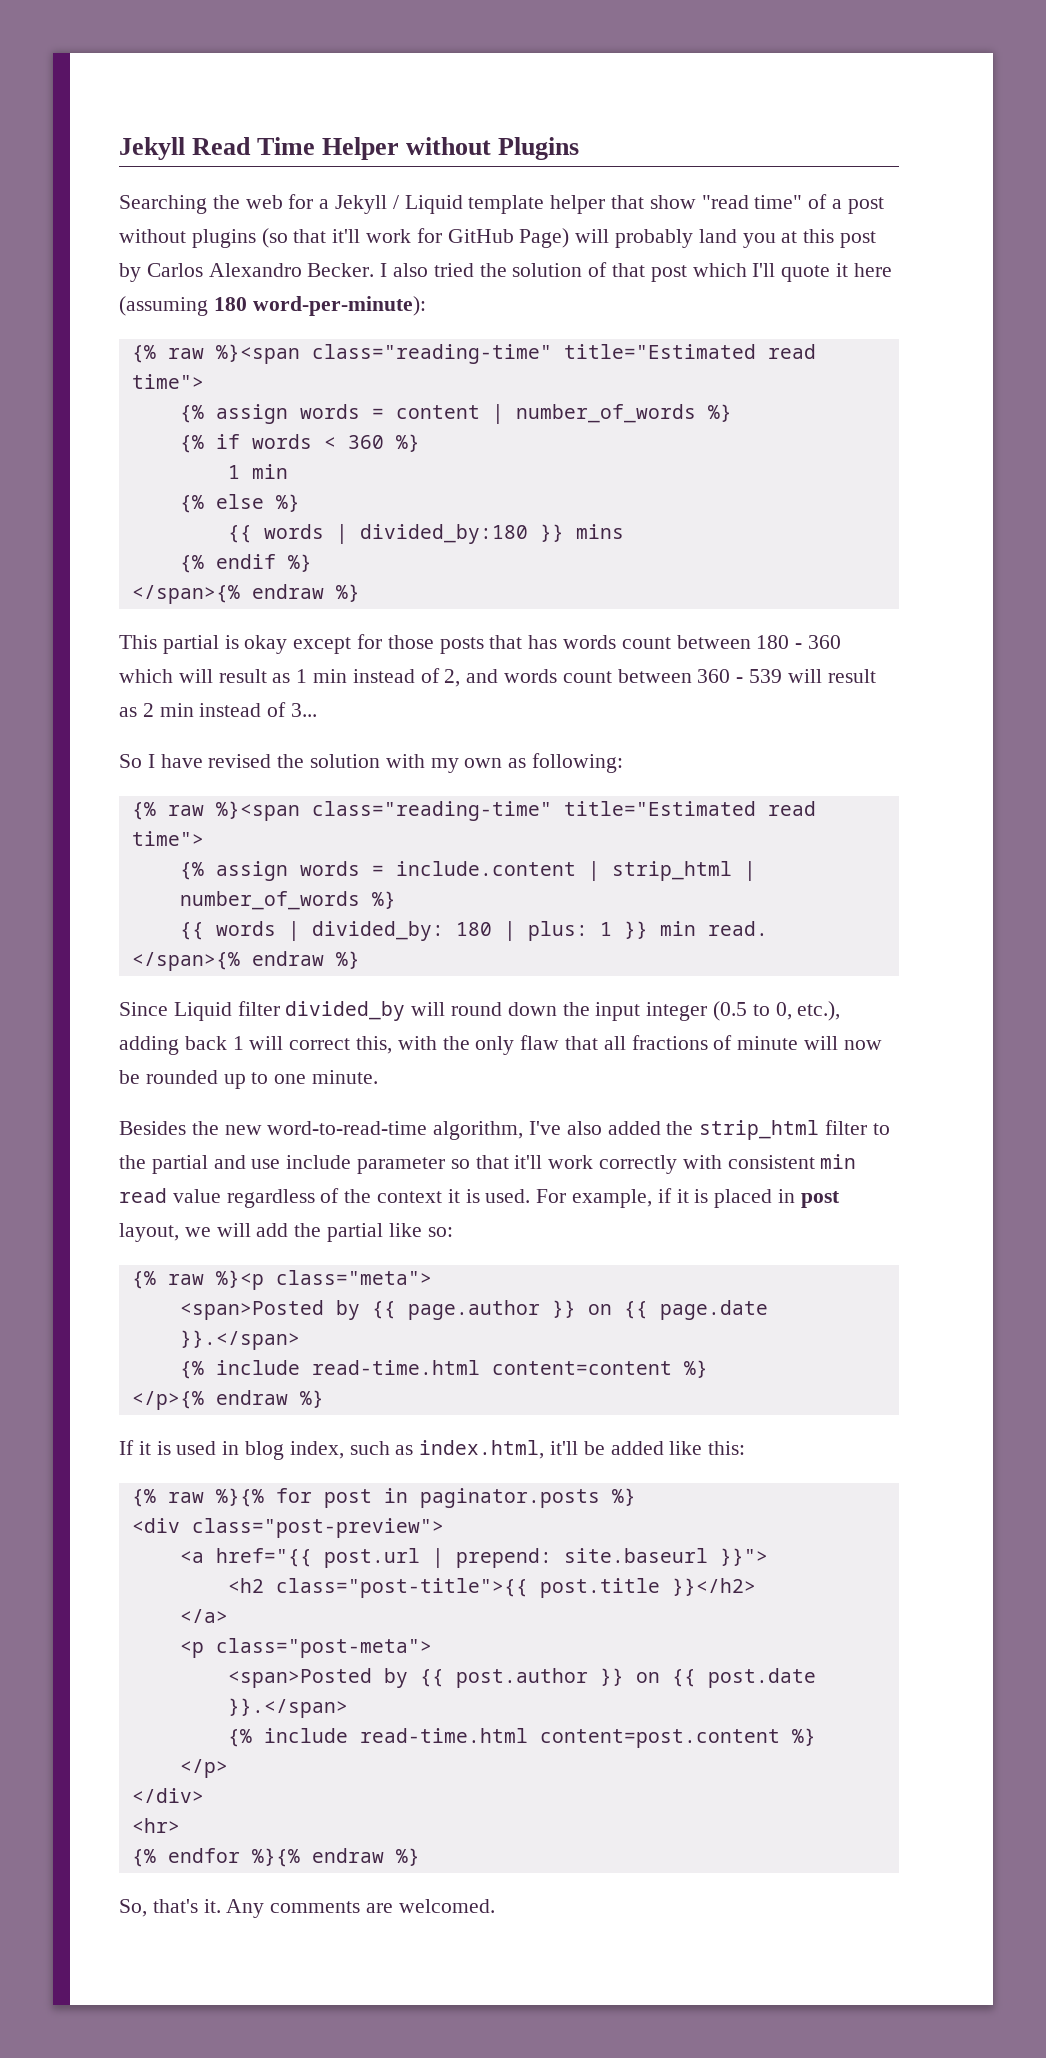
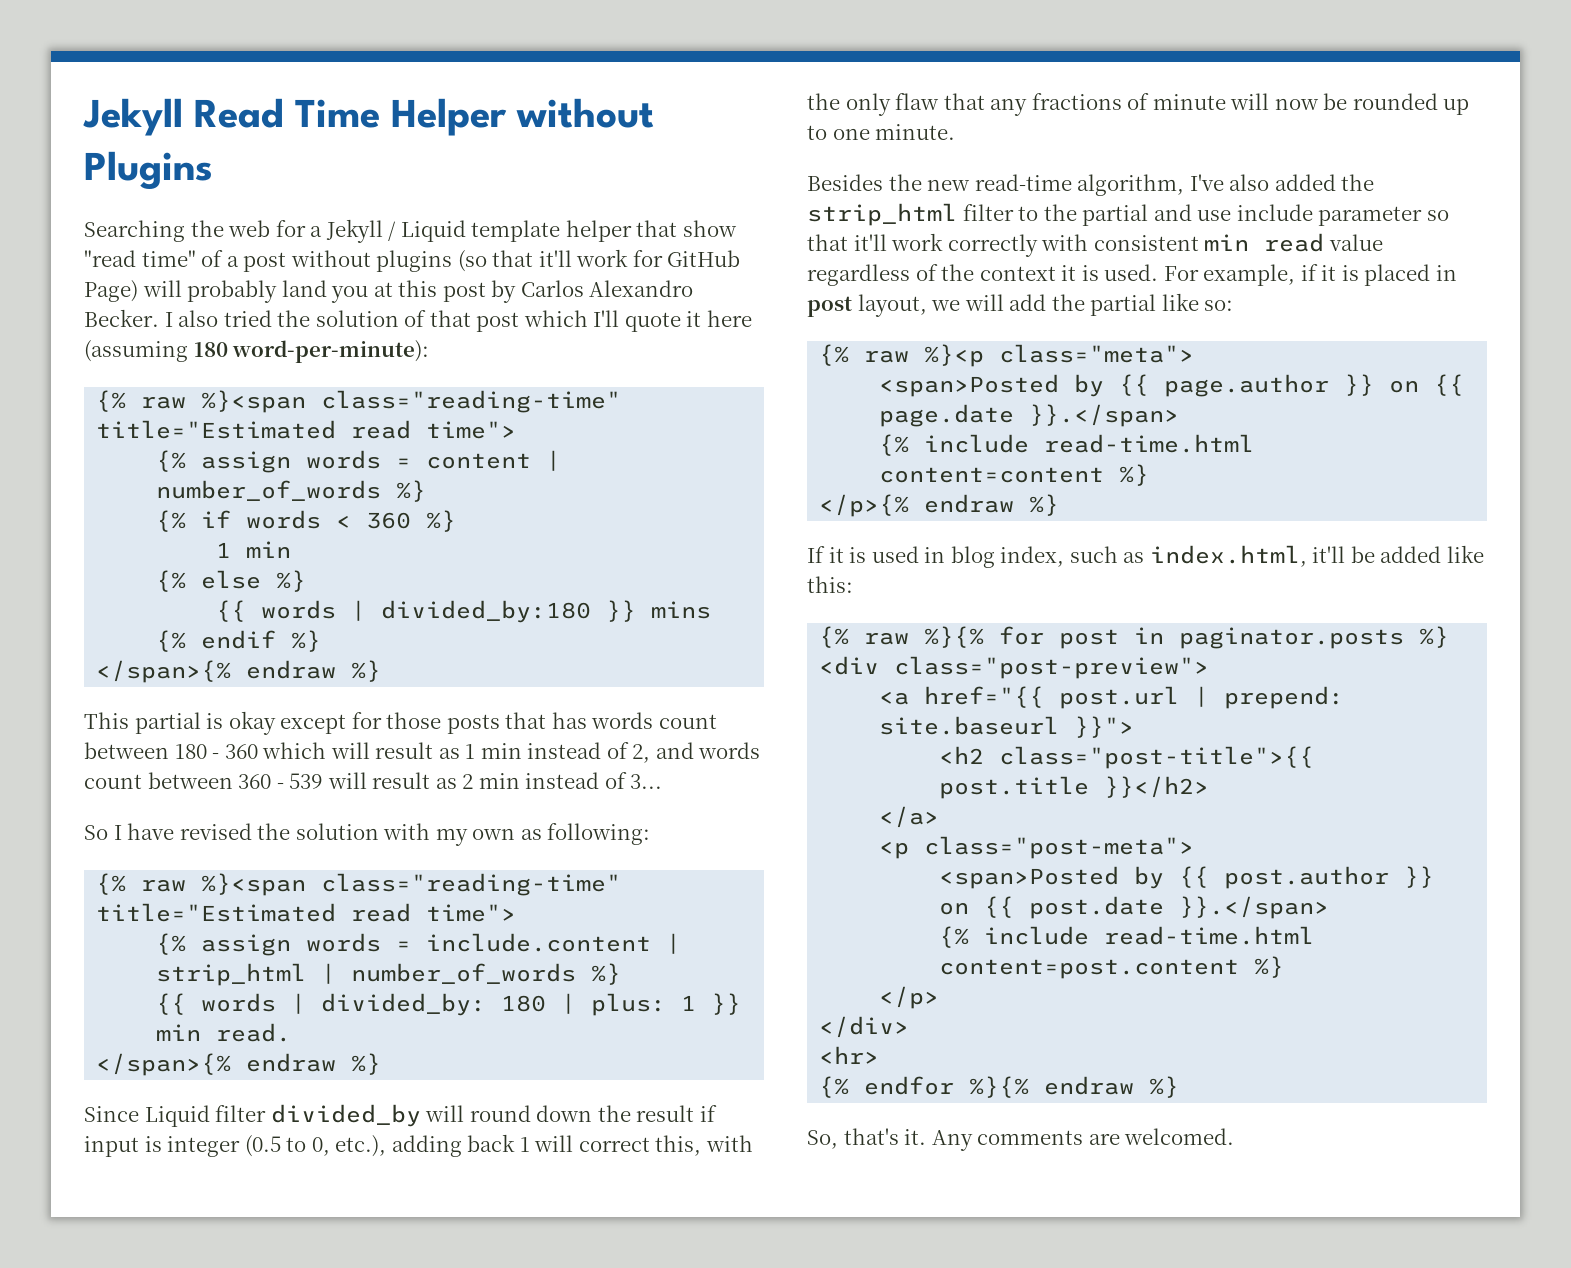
[595,1002,641,1021] input -> [636,1105,717,1122] [84,1136,162,1157] result if input is
[603,1036,626,1050] all -> [990,98,1028,116] any
[267,1121,428,1135] word-to-read-time -> [974,174,1072,191] read-time

